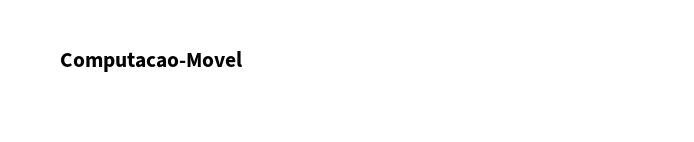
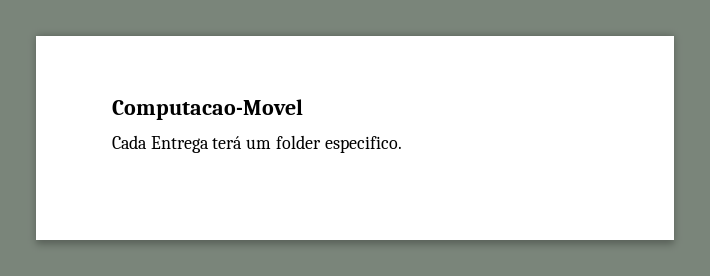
(242, 61) none -> [112,135,402,153] // Cada Entrega terá um folder especifico.

